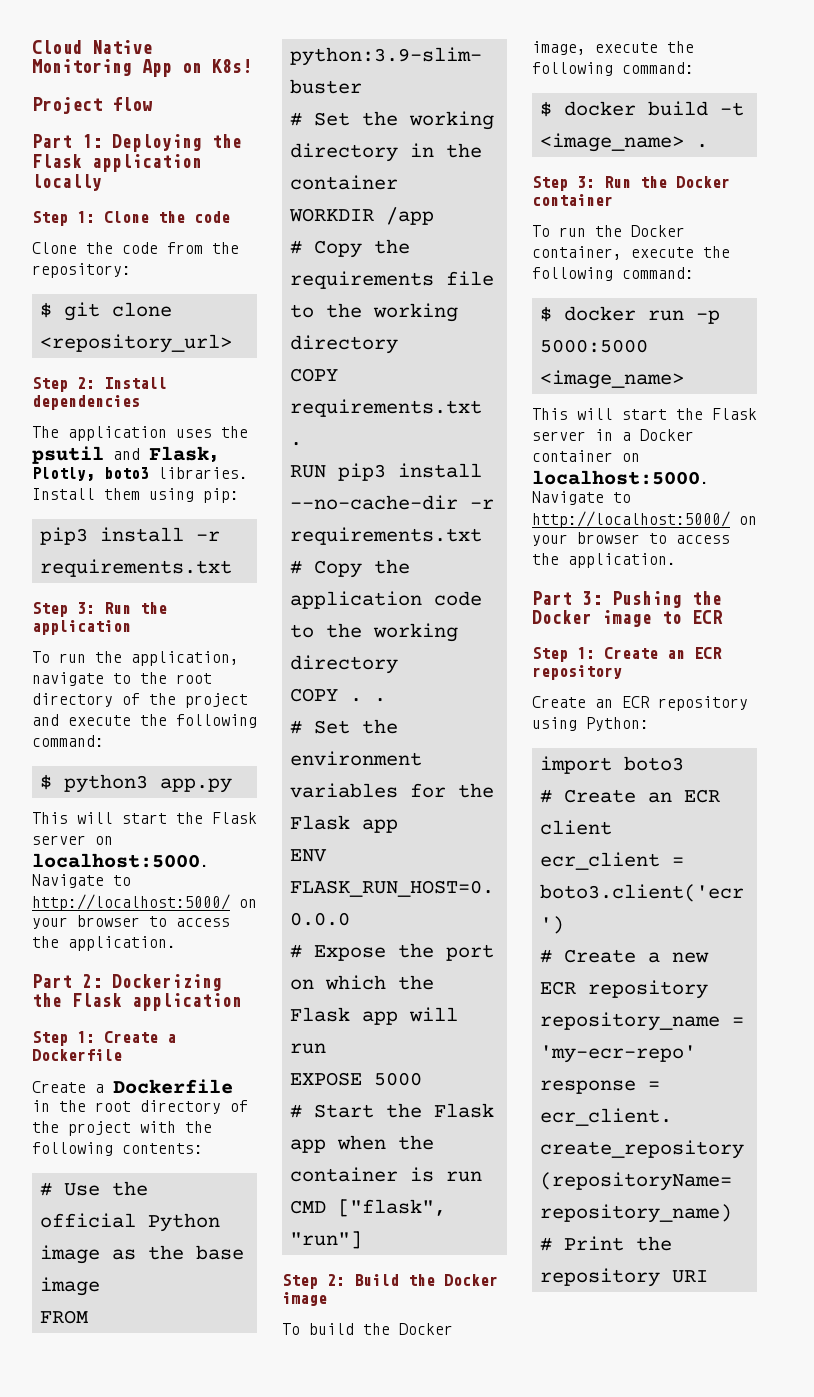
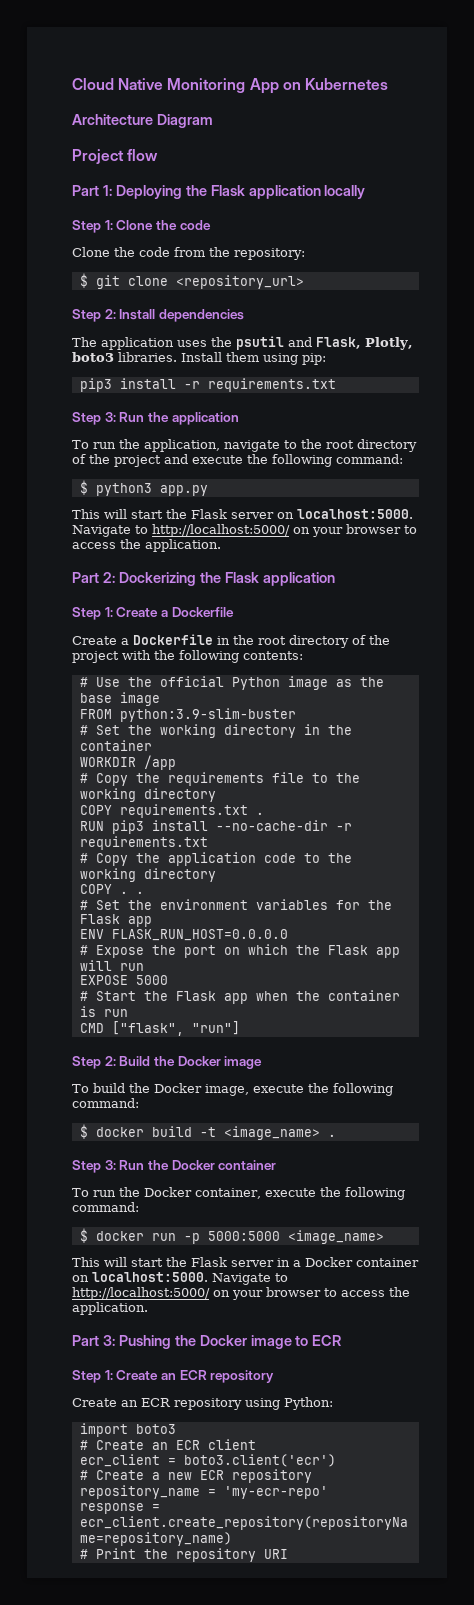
[212,59,252,73] K8s! -> [304,78,388,90] [72,114,213,128] Kubernetes // Architecture Diagram

